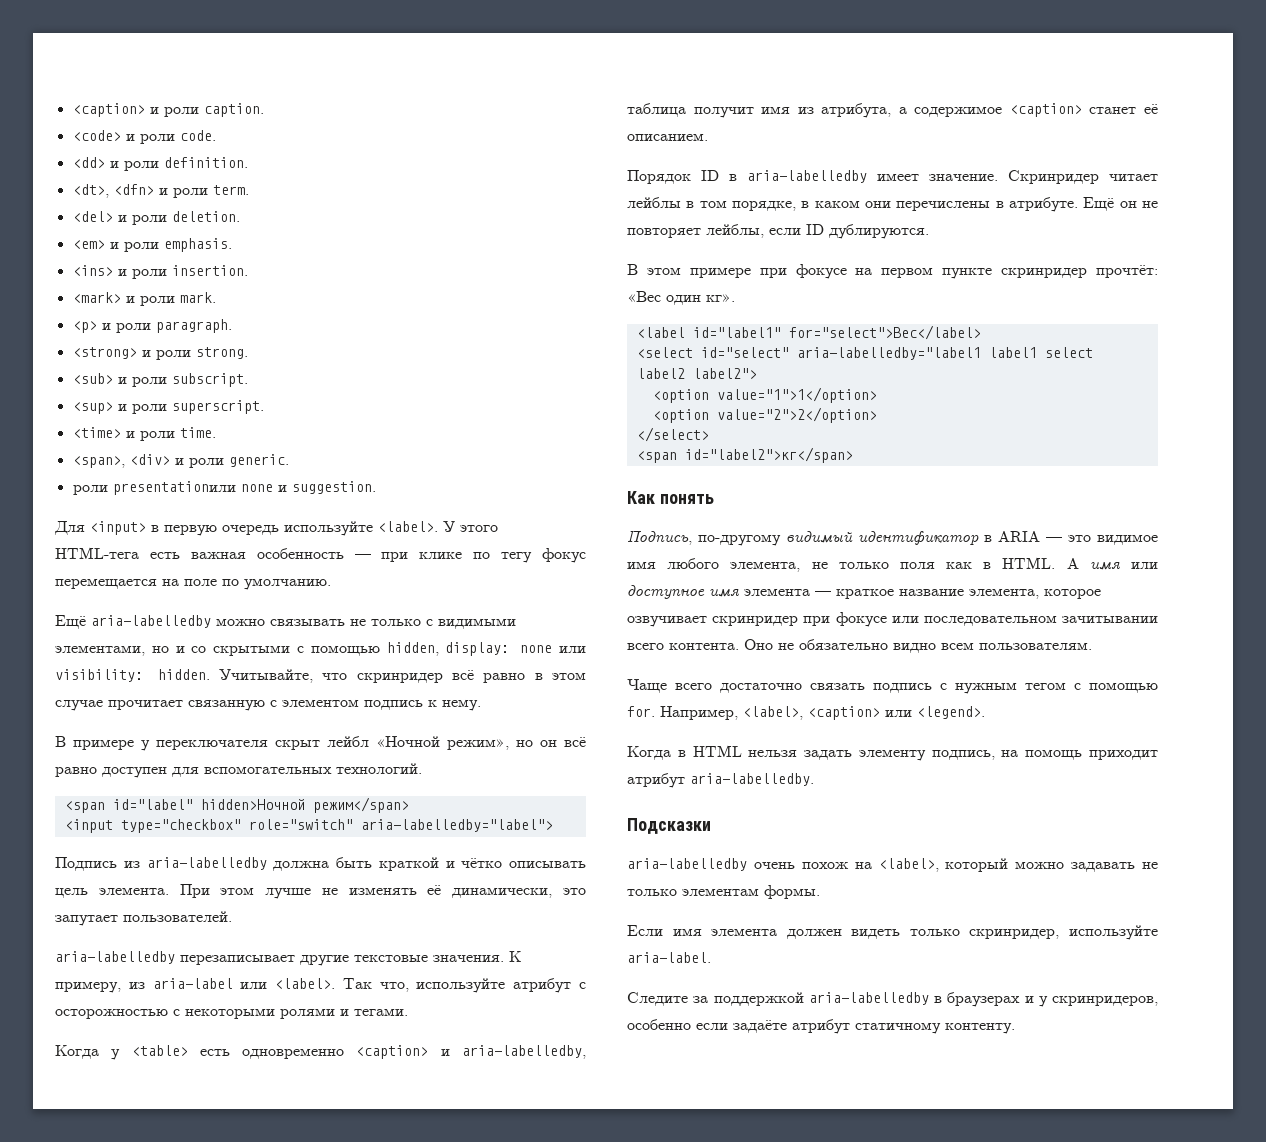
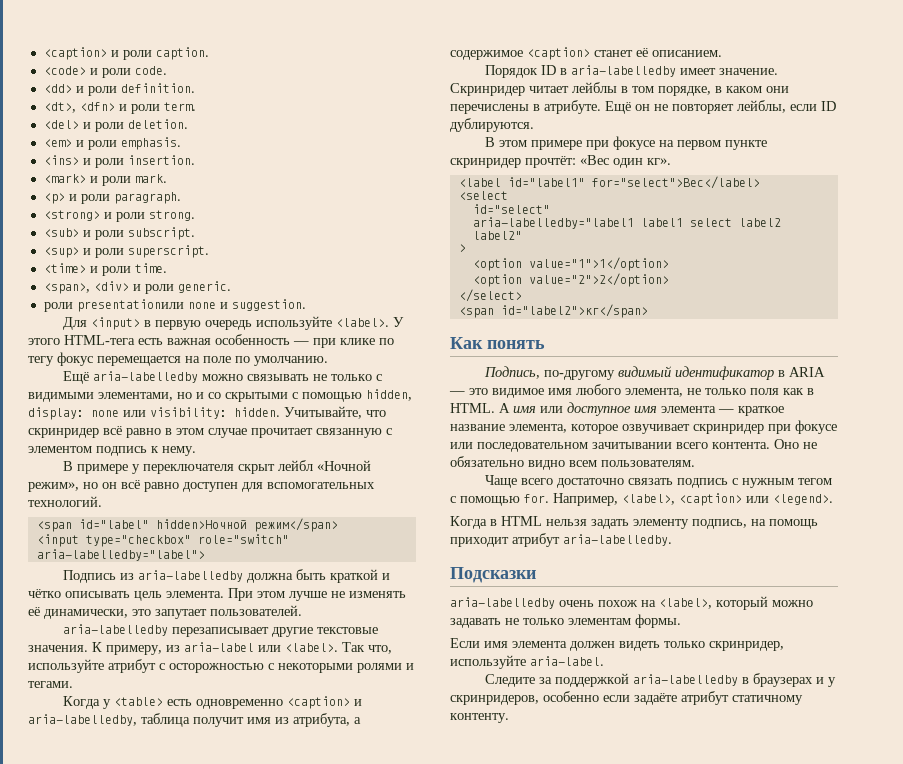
(693, 352) none -> (508, 195) //
(789, 352) none -> (550, 209) //
[692,368,757,379] label2"> -> [472,231,522,240] [458,244,466,252] label2" // >

